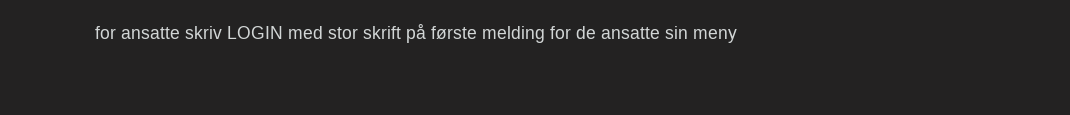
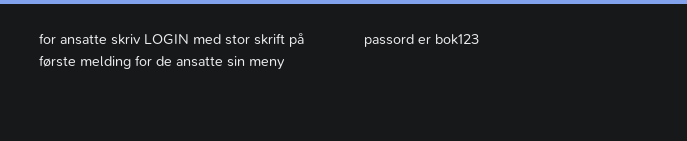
(737, 36) none -> [364,34,479,47] passord er bok123

